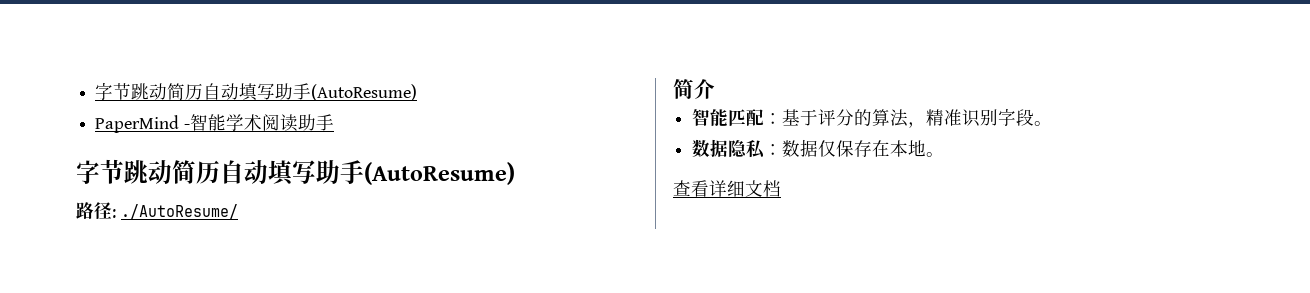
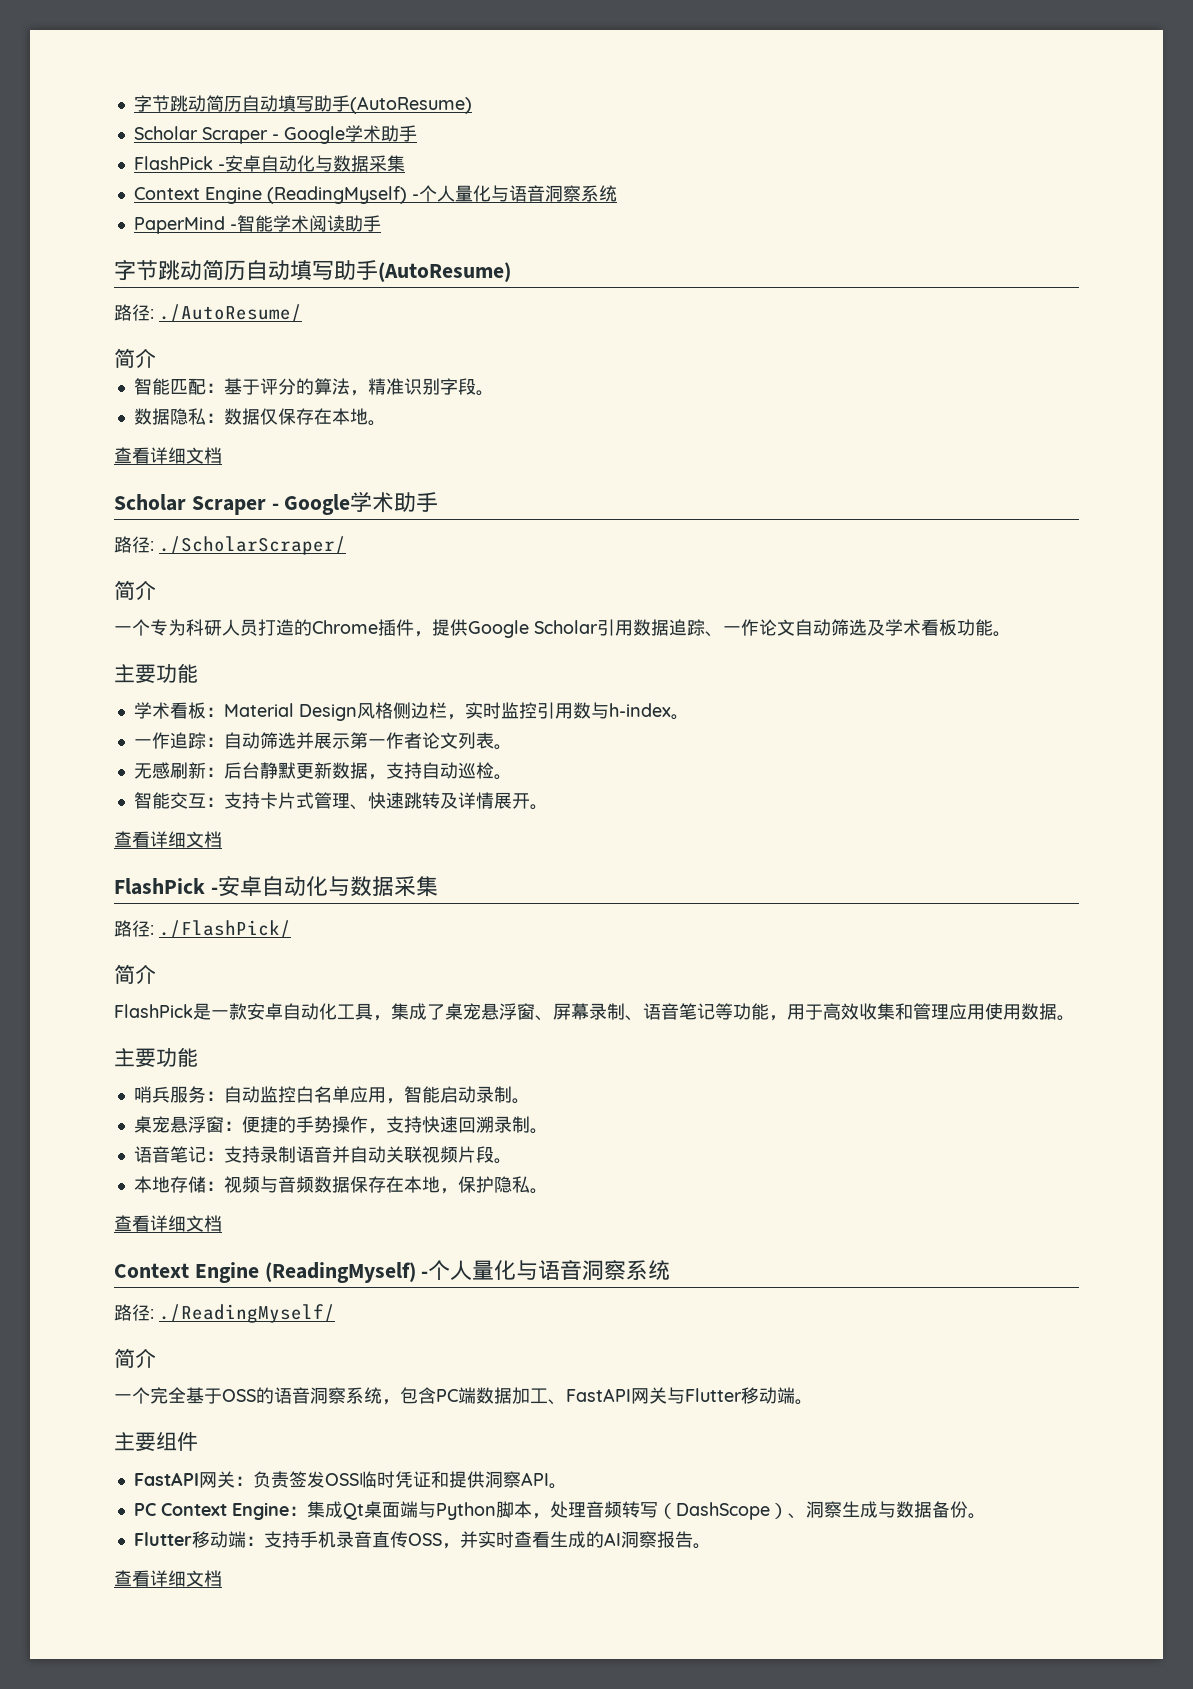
[95,82,418,101] 字节跳动简历自动填写助手(AutoResume) -> [133,95,472,114] [133,125,417,144] [133,155,405,172] [133,185,617,204] 字节跳动简历自动填写助手(AutoResume) // Scholar Scraper - Google学术助手 // FlashPick -安卓自动化与数据采集 // Context Engine (ReadingMyself) -个人量化与语音洞察系统
(781, 188) none -> [114,492,439,515] [114,536,346,555] [114,580,156,600] [114,619,1011,638] [114,663,198,683] [133,702,689,721] [133,732,512,750] [133,762,512,780] [133,792,548,810] [114,831,222,848] [114,876,438,897] [114,920,291,938] [114,964,156,984] [114,1003,1075,1021] [114,1047,198,1067] [133,1086,530,1104] [133,1116,548,1134] [133,1146,512,1164] [133,1176,548,1194] [114,1215,222,1232] [114,1260,671,1283] [114,1304,335,1323] [114,1348,156,1368] [114,1387,813,1405] [114,1432,198,1451] [133,1471,567,1489] [133,1501,986,1520] [133,1531,711,1549] [114,1570,222,1587] // Scholar Scraper - Google学术助手 // 路径: ./ScholarScraper/ // 简介 // 一个专为科研人员打造的Chrome插件，提供Google Scholar引用数据追踪、一作论文自动筛选及学术看板功能。 // 主要功能 // 学术看板：Material Design风格侧边栏，实时监控引用数与h-index。 // 一作追踪：自动筛选并展示第一作者论文列表。 // 无感刷新：后台静默更新数据，支持自动巡检。 // 智能交互：支持卡片式管理、快速跳转及详情展开。 // 查看详细文档 // FlashPick -安卓自动化与数据采集 // 路径: ./FlashPick/ // 简介 // FlashPick是一款安卓自动化工具，集成了桌宠悬浮窗、屏幕录制、语音笔记等功能，用于高效收集和管理应用使用数据。 // 主要功能 // 哨兵服务：自动监控白名单应用，智能启动录制。 // 桌宠悬浮窗：便捷的手势操作，支持快速回溯录制。 // 语音笔记：支持录制语音并自动关联视频片段。 // 本地存储：视频与音频数据保存在本地，保护隐私。 // 查看详细文档 // Context Engine (ReadingMyself) -个人量化与语音洞察系统 // 路径: ./ReadingMyself/ // 简介 // 一个完全基于OSS的语音洞察系统，包含PC端数据加工、FastAPI网关与Flutter移动端。 // 主要组件 // FastAPI网关：负责签发OSS临时凭证和提供洞察API。 // PC Context Engine：集成Qt桌面端与Python脚本，处理音频转写（DashScope）、洞察生成与数据备份。 // Flutter移动端：支持手机录音直传OSS，并实时查看生成的AI洞察报告。 // 查看详细文档

